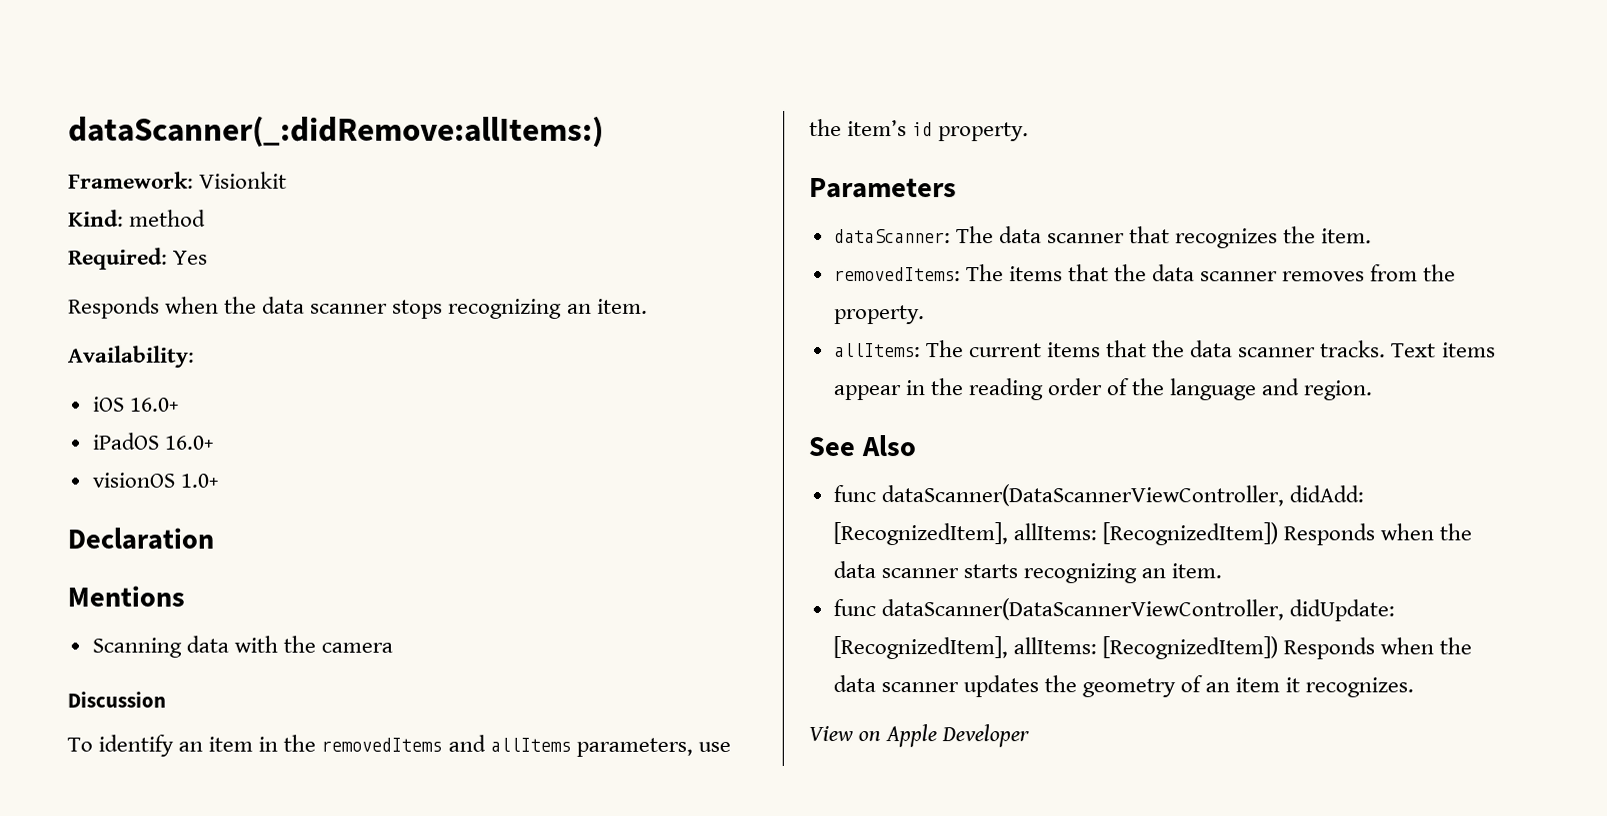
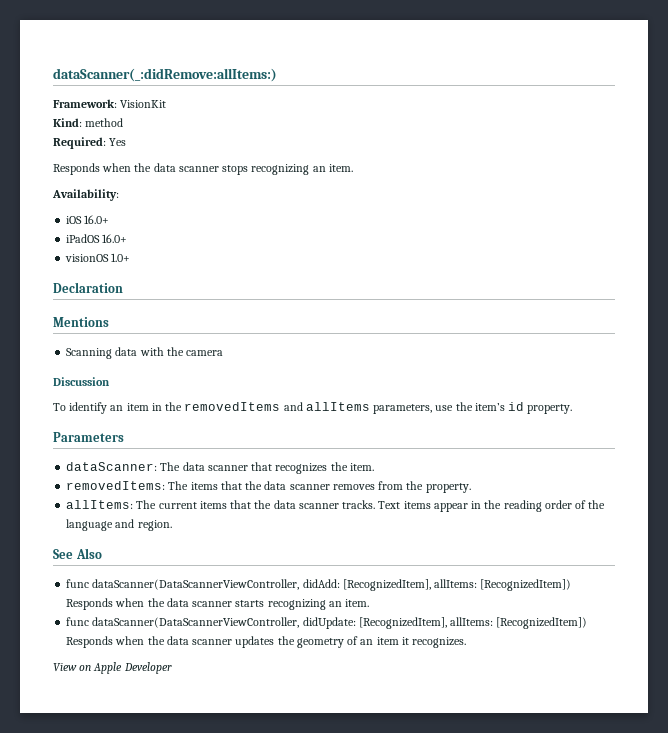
[199,171,288,189] Visionkit -> [120,100,167,108] VisionKit

